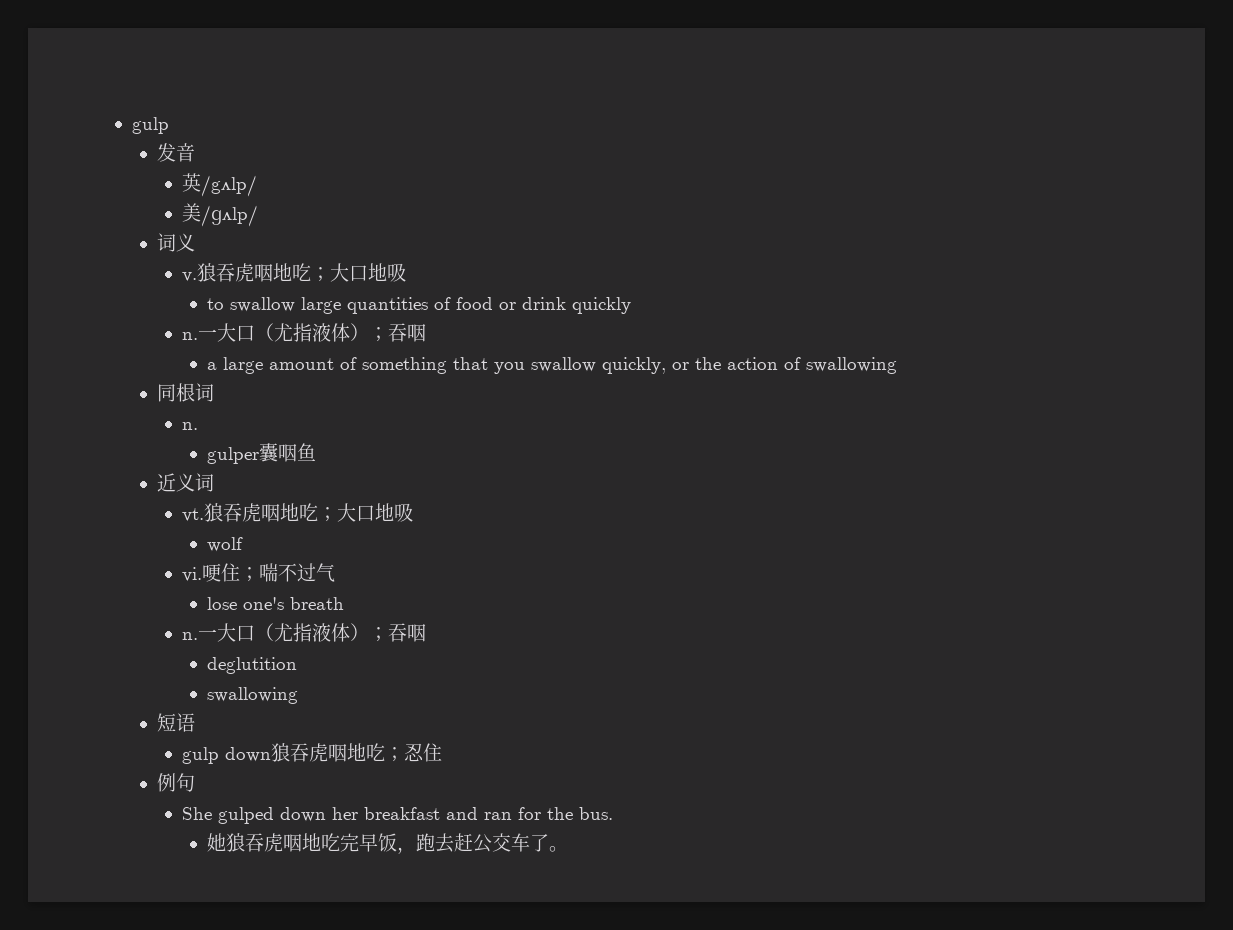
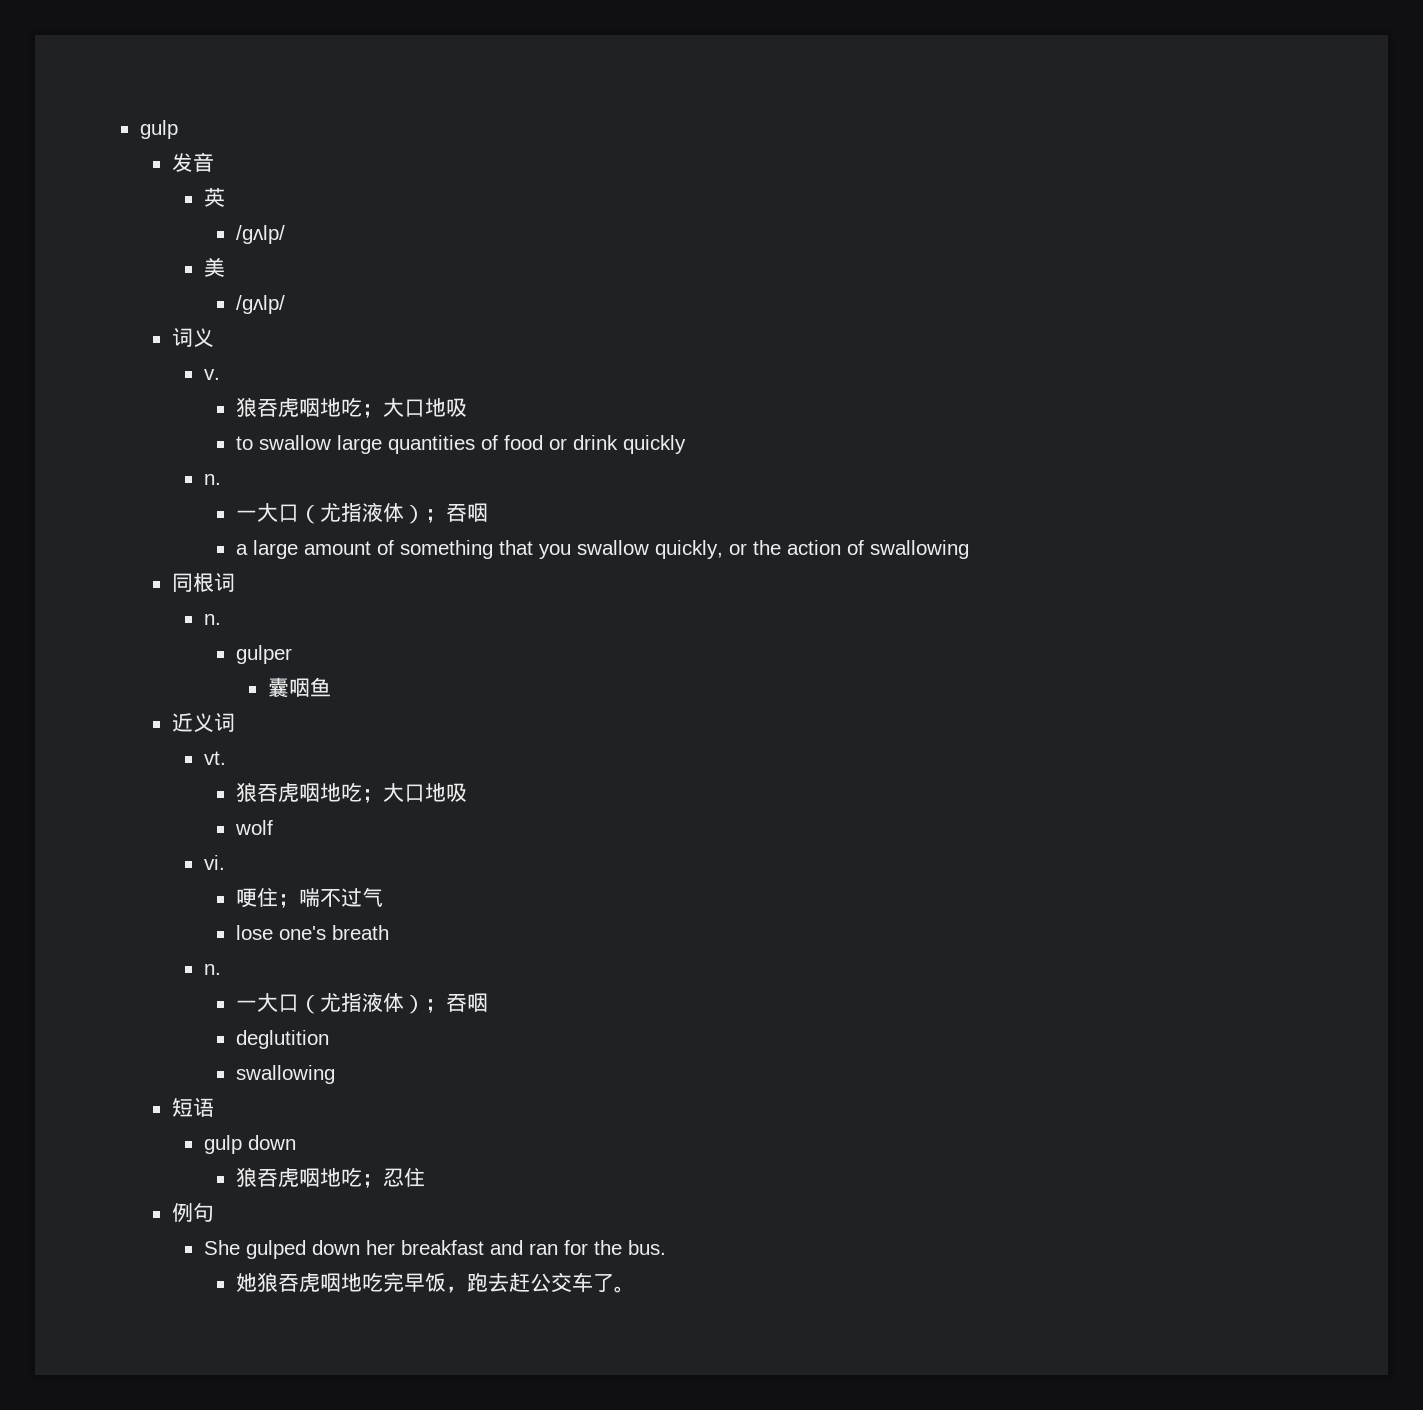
(201, 182) none -> (225, 197) //
(201, 212) none -> (225, 267) //
(197, 277) none -> (220, 374) //
(198, 336) none -> (221, 479) //
(259, 455) none -> (292, 654) //
(204, 515) none -> (226, 758) //
(202, 574) none -> (225, 862) //
(198, 636) none -> (221, 969) //
(271, 754) none -> (296, 1142) //

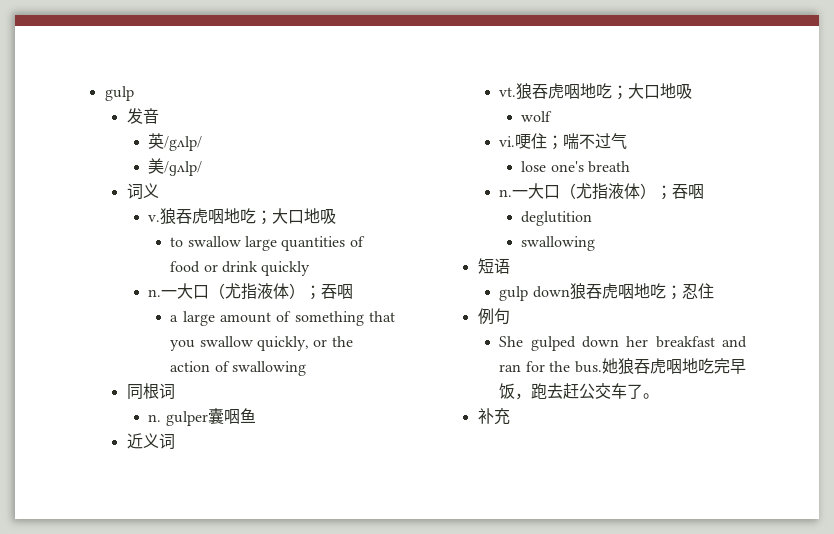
(225, 197) // -> (165, 141) none
(225, 267) // -> (165, 166) none
(220, 374) // -> (161, 218) none
(221, 479) // -> (162, 293) none
(221, 619) // -> (162, 418) none
(292, 654) // -> (208, 418) none
(226, 758) // -> (517, 92) none
(225, 862) // -> (516, 141) none
(221, 969) // -> (513, 193) none
(296, 1142) // -> (570, 292) none
(666, 1247) // -> (602, 367) none
(635, 1289) none -> [477,408,510,425] // 补充

